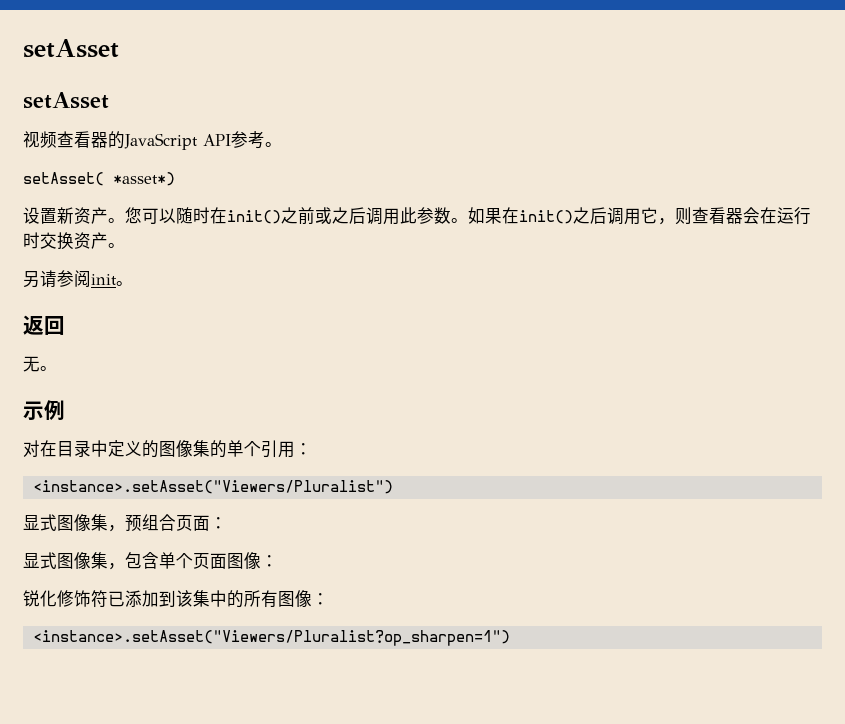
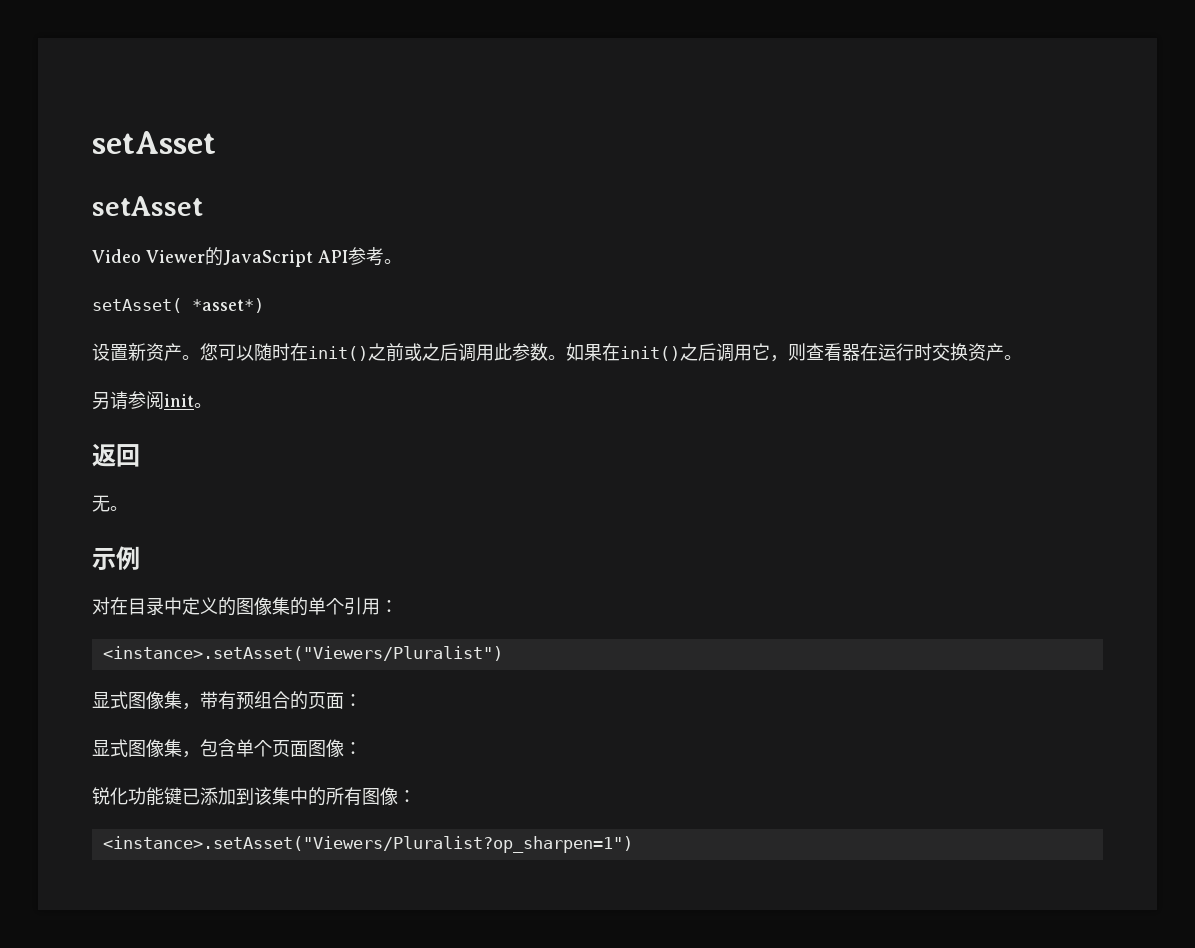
[23,131,108,148] 视频查看器 -> [92,249,205,263] Video Viewer
[743,207,760,224] 会 -> (860, 352) none
[125,514,176,532] 预组合 -> [200,691,308,710] 带有预组合的
[57,590,108,608] 修饰符 -> [128,787,182,806] 功能键

